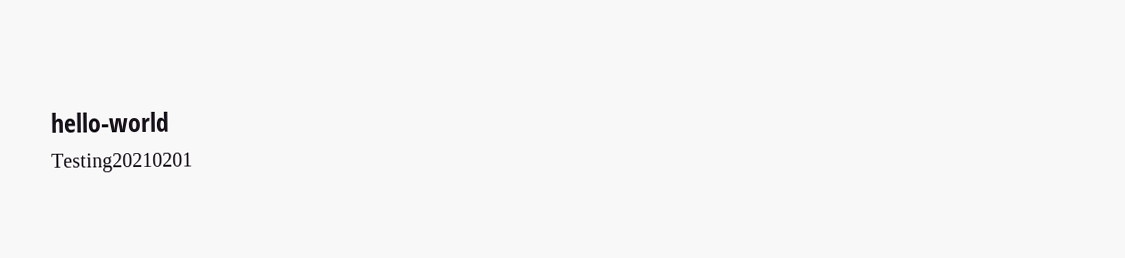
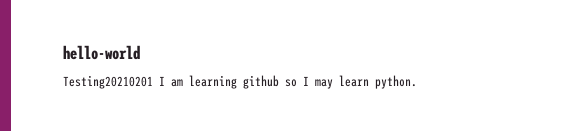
(193, 162) none -> [159,75,417,89] I am learning github so I may learn python.

